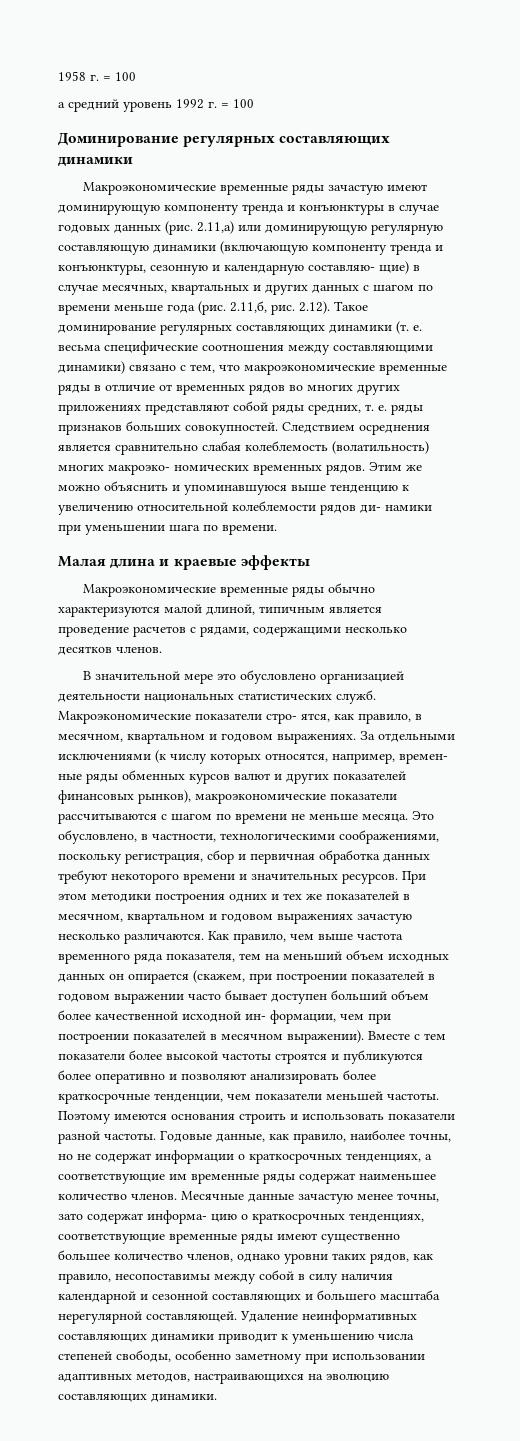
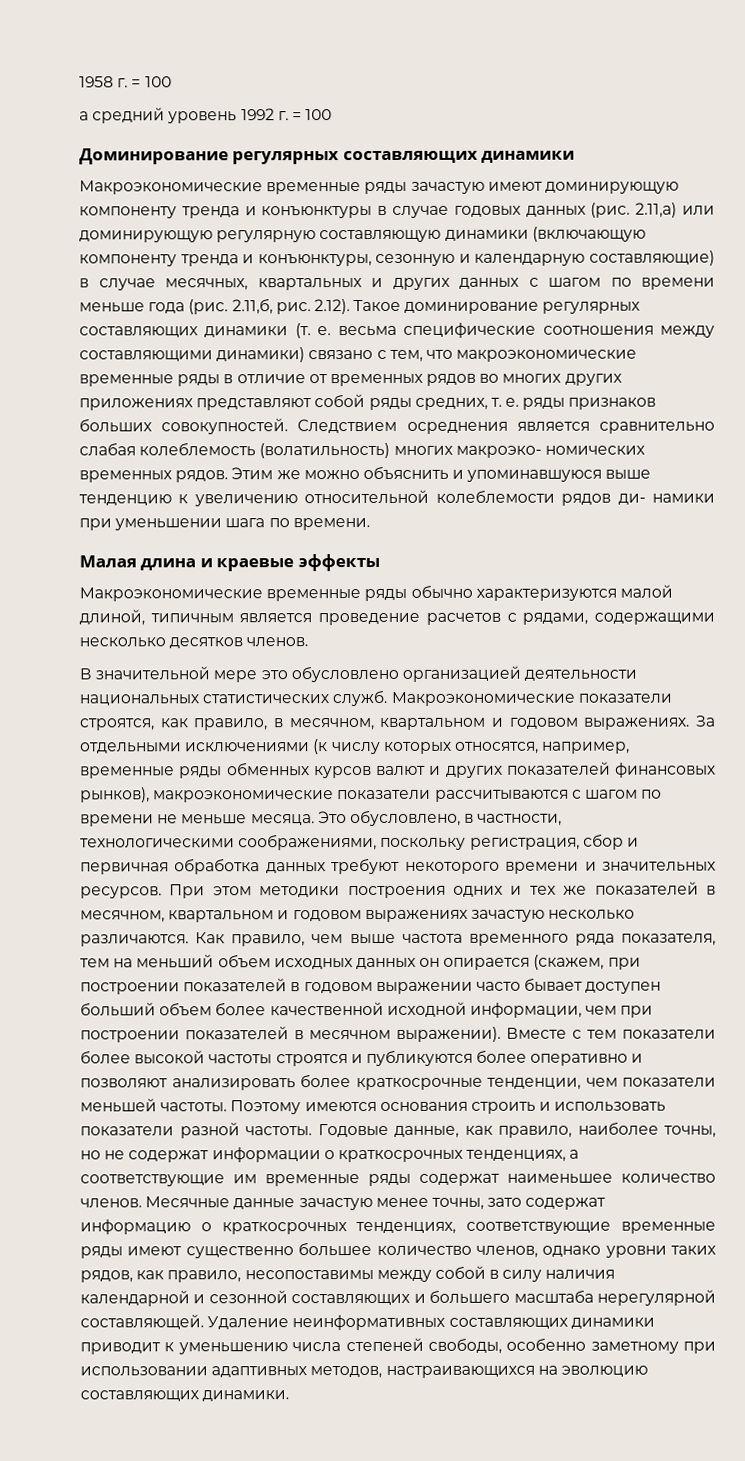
[308,261,409,274] составляю- щие) -> [589,250,715,266] составляющие)
[266,713,330,724] стро- ятся, -> [79,718,154,731] строятся,
[399,753,448,764] [58,774,82,780] времен- ные -> [80,766,175,779] временные
[245,1010,336,1024] ин- формации, -> [469,1002,582,1018] информации,
[147,1210,237,1224] информа- цию -> [80,1219,191,1235] информацию

